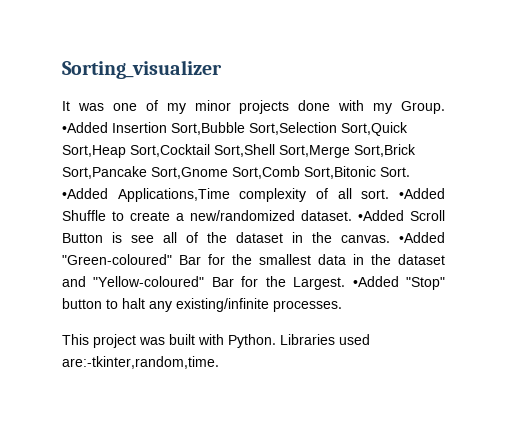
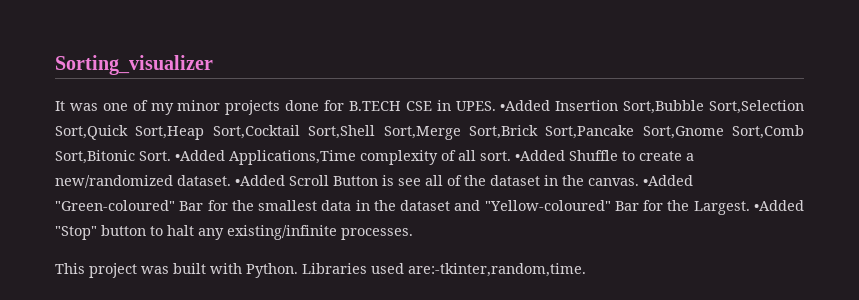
[338,100,445,114] with my Group. -> [324,100,496,111] for B.TECH CSE in UPES.

